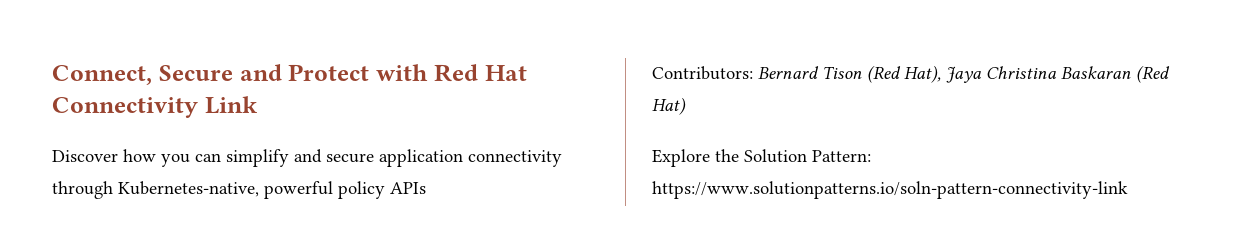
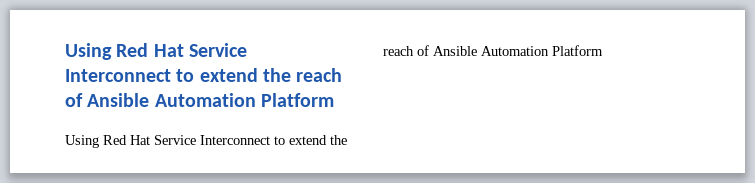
[52,64,527,85] [52,96,258,118] [52,149,562,167] [52,181,426,199] [652,65,1170,83] [652,97,686,115] [652,149,871,167] [652,181,1128,199] Connect, Secure and Protect with Red Hat Connectivity Link // Discover how you can simplify and secure application connectivity through Kubernetes-native, powerful policy APIs // Contributors: Bernard Tison (Red Hat), Jaya Christina Baskaran (Red Hat) // Explore the Solution Pattern: https://www.solutionpatterns.io/soln-pattern-connectivity-link -> [65,43,247,60] [65,68,343,82] [65,93,334,107] [65,135,347,148] [383,45,603,56] Using Red Hat Service Interconnect to extend the reach of Ansible Automation Platform // Using Red Hat Service Interconnect to extend the reach of Ansible Automation Platform

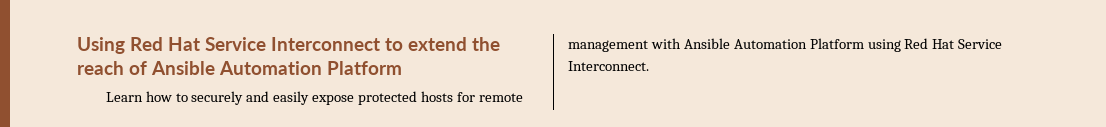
[65,135,347,148] [383,45,603,56] Using Red Hat Service Interconnect to extend the reach of Ansible Automation Platform -> [105,91,523,105] [568,38,1003,52] [568,61,649,71] Learn how to securely and easily expose protected hosts for remote management with Ansible Automation Platform using Red Hat Service Interconnect.

